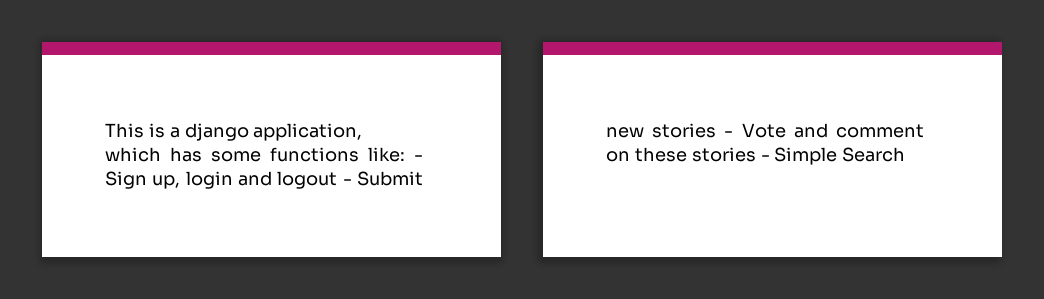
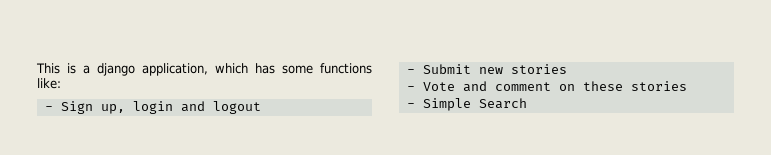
(405, 154) none -> (61, 83) //
(338, 180) none -> (261, 107) //
(717, 130) none -> (567, 69) //
(756, 154) none -> (687, 86) //

